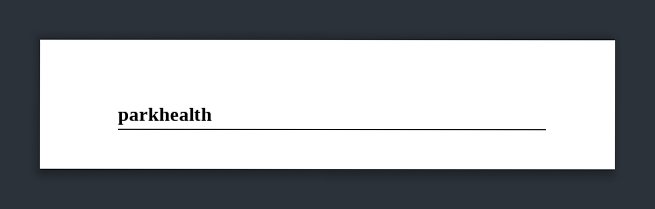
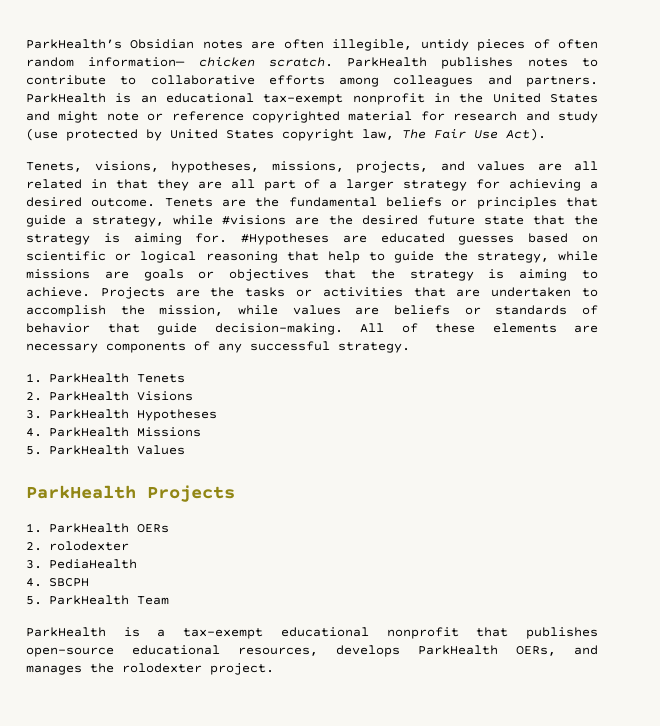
[117,107,212,125] parkhealth -> [26,39,599,51] [26,57,598,69] [26,75,598,87] [26,93,598,105] [26,111,598,123] [26,128,546,141] [26,161,598,173] [26,179,598,191] [26,197,598,209] [26,215,598,227] [26,233,598,245] [26,251,598,263] [26,269,598,281] [26,287,598,299] [26,305,599,317] [26,323,598,335] [26,341,410,353] [26,373,185,383] [26,391,193,401] [26,409,217,421] [26,427,201,437] [26,445,185,455] [26,485,235,502] [26,523,169,533] [26,541,129,551] [26,559,137,569] [26,578,89,587] [26,595,169,605] [26,627,598,639] [26,645,598,657] [26,663,274,675] ParkHealth’s Obsidian notes are often illegible, untidy pieces of often random information— chicken scratch. ParkHealth publishes notes to contribute to collaborative efforts among colleagues and partners. ParkHealth is an educational tax-exempt nonprofit in the United States and might note or reference copyrighted material for research and study (use protected by United States copyright law, The Fair Use Act). // Tenets, visions, hypotheses, missions, projects, and values are all related in that they are all part of a larger strategy for achieving a desired outcome. Tenets are the fundamental beliefs or principles that guide a strategy, while #visions are the desired future state that the strategy is aiming for. #Hypotheses are educated guesses based on scientific or logical reasoning that help to guide the strategy, while missions are goals or objectives that the strategy is aiming to achieve. Projects are the tasks or activities that are undertaken to accomplish the mission, while values are beliefs or standards of behavior that guide decision-making. All of these elements are necessary components of any successful strategy. // 1. ParkHealth Tenets // 2. ParkHealth Visions // 3. ParkHealth Hypotheses // 4. ParkHealth Missions // 5. ParkHealth Values // ParkHealth Projects // 1. ParkHealth OERs // 2. rolodexter // 3. PediaHealth // 4. SBCPH // 5. ParkHealth Team // ParkHealth is a tax-exempt educational nonprofit that publishes open-source educational resources, develops ParkHealth OERs, and manages the rolodexter project.

